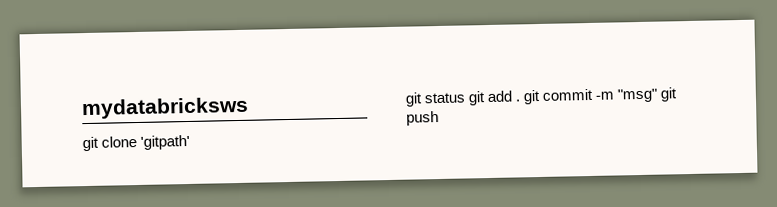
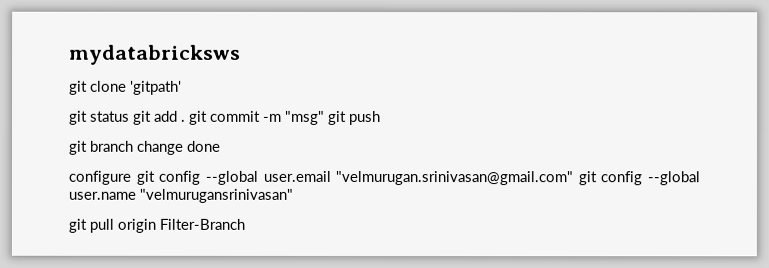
(439, 118) none -> [68,140,220,155] [68,170,700,186] [68,188,293,203] [68,218,245,233] // git branch change done // configure git config --global user.email "velmurugan.srinivasan@gmail.com" git config --global user.name "velmurugansrinivasan" // git pull origin Filter-Branch

